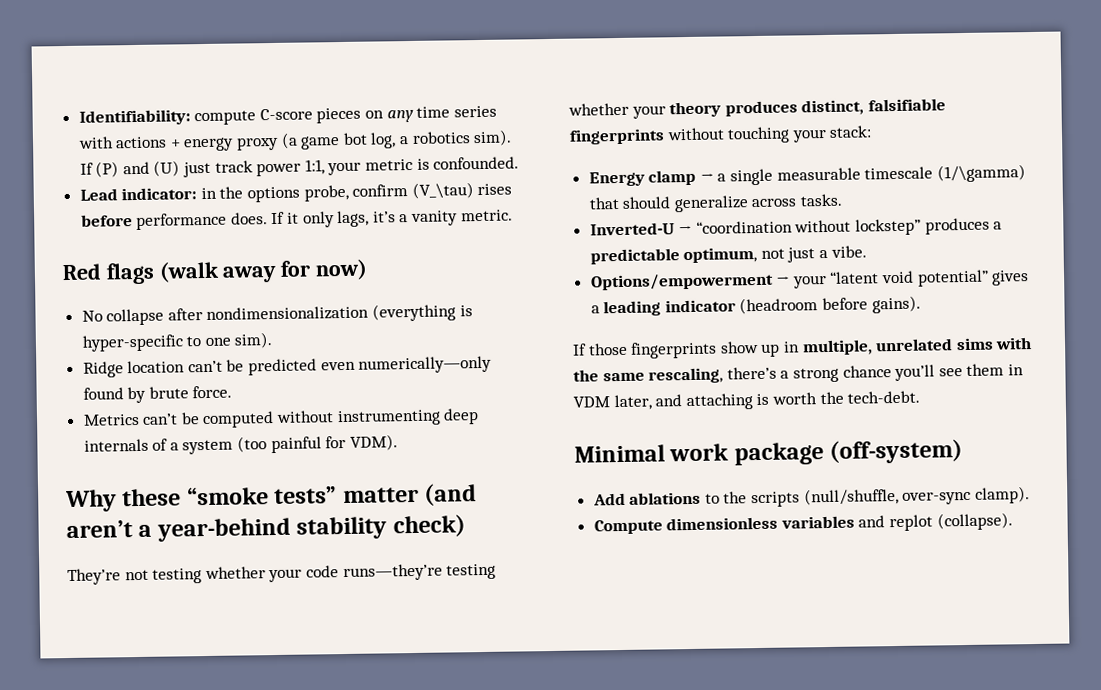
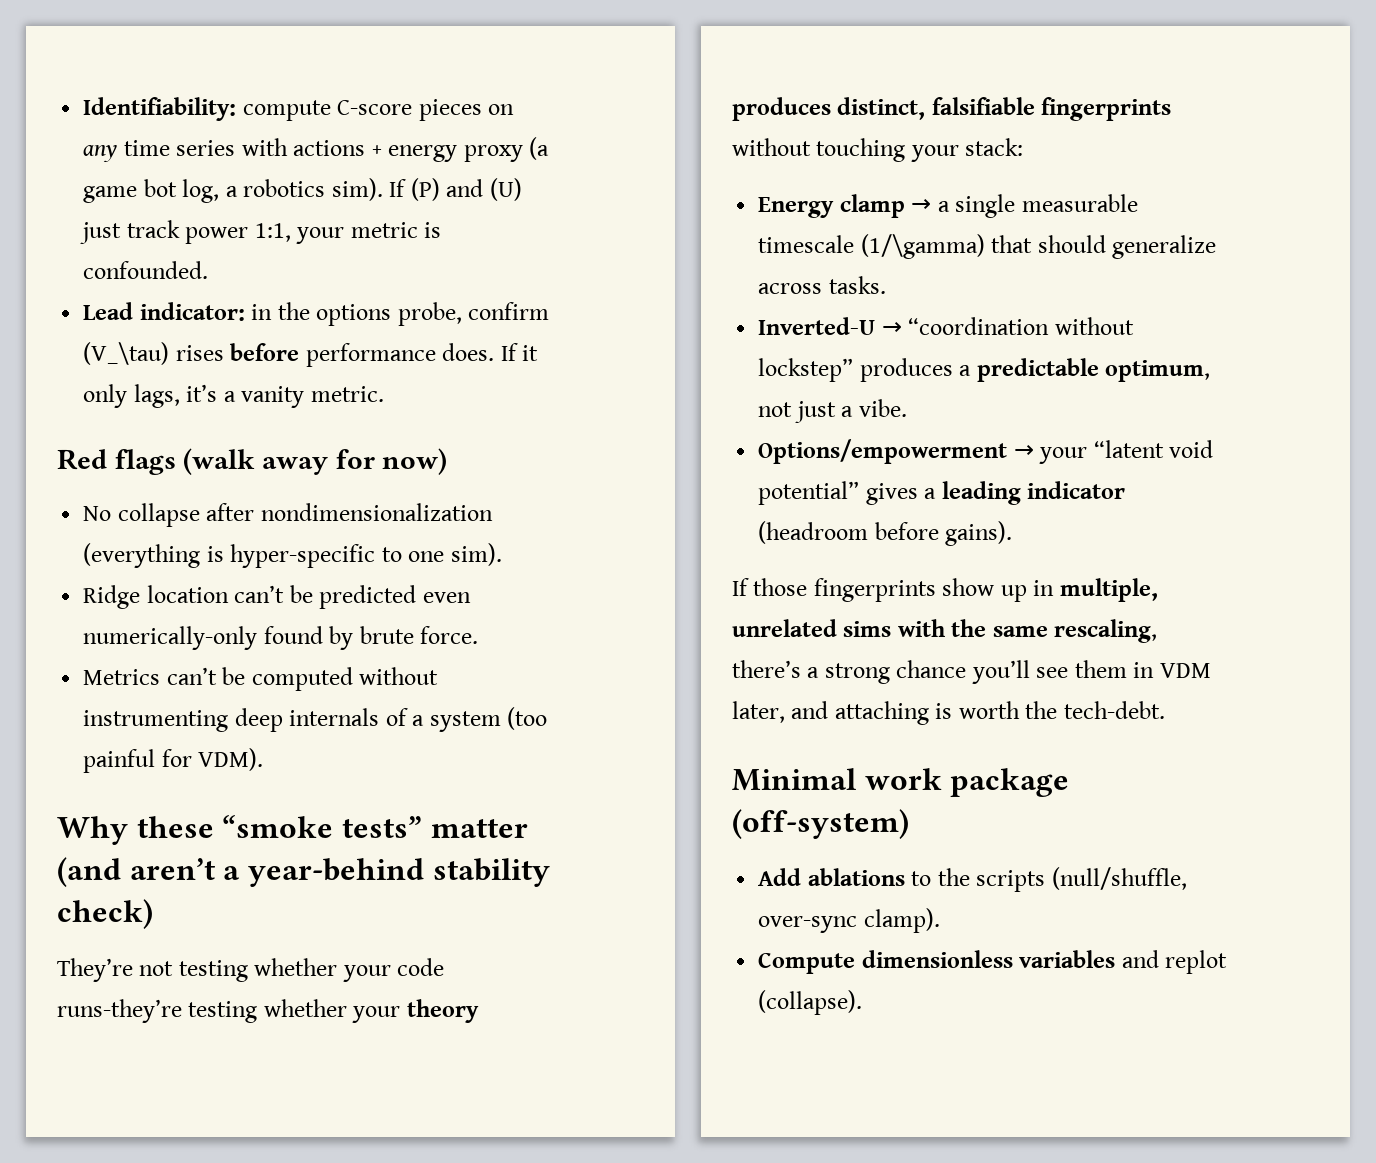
[358,355,493,374] numerically—only -> [83,626,258,650] numerically-only
[342,563,443,582] runs—they’re -> [57,999,182,1023] runs-they’re

